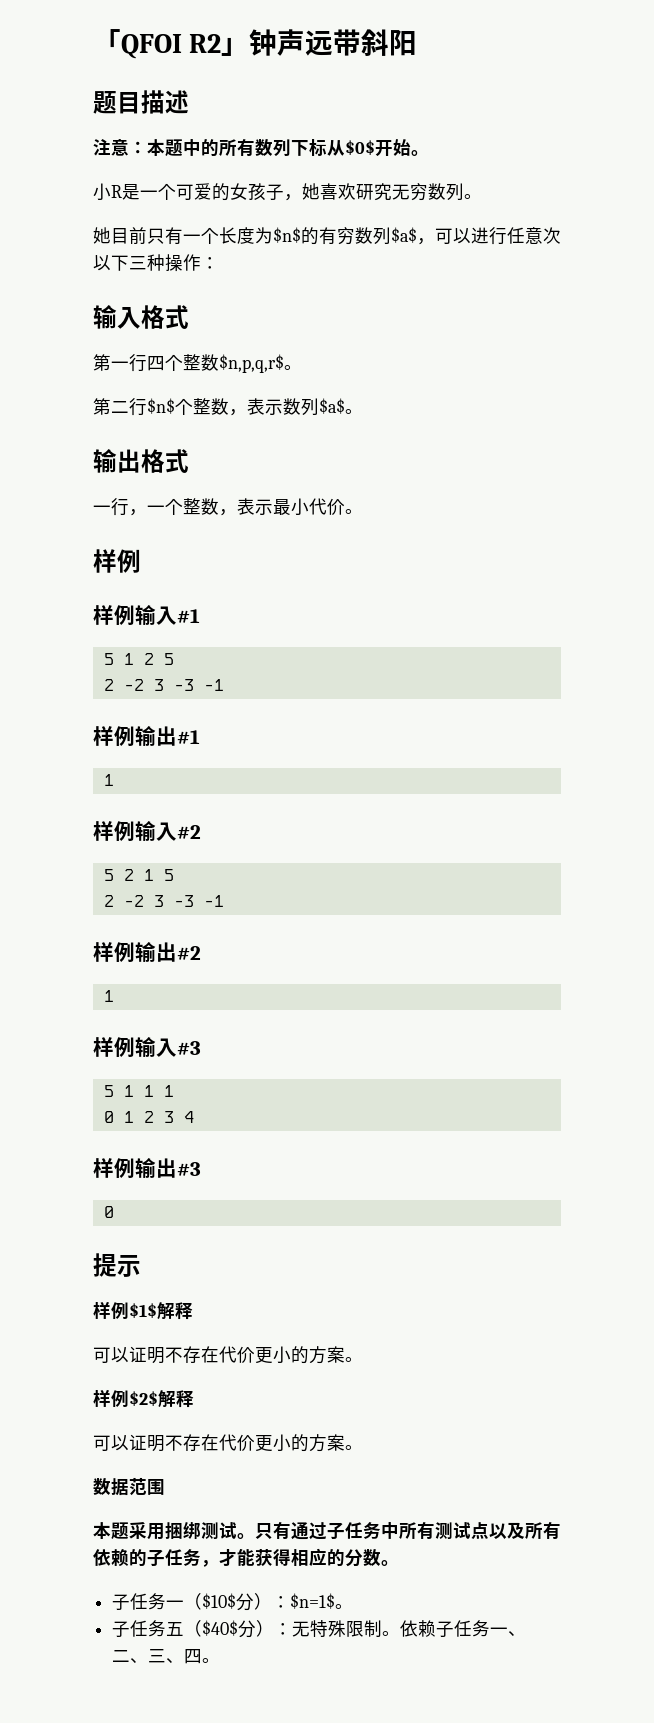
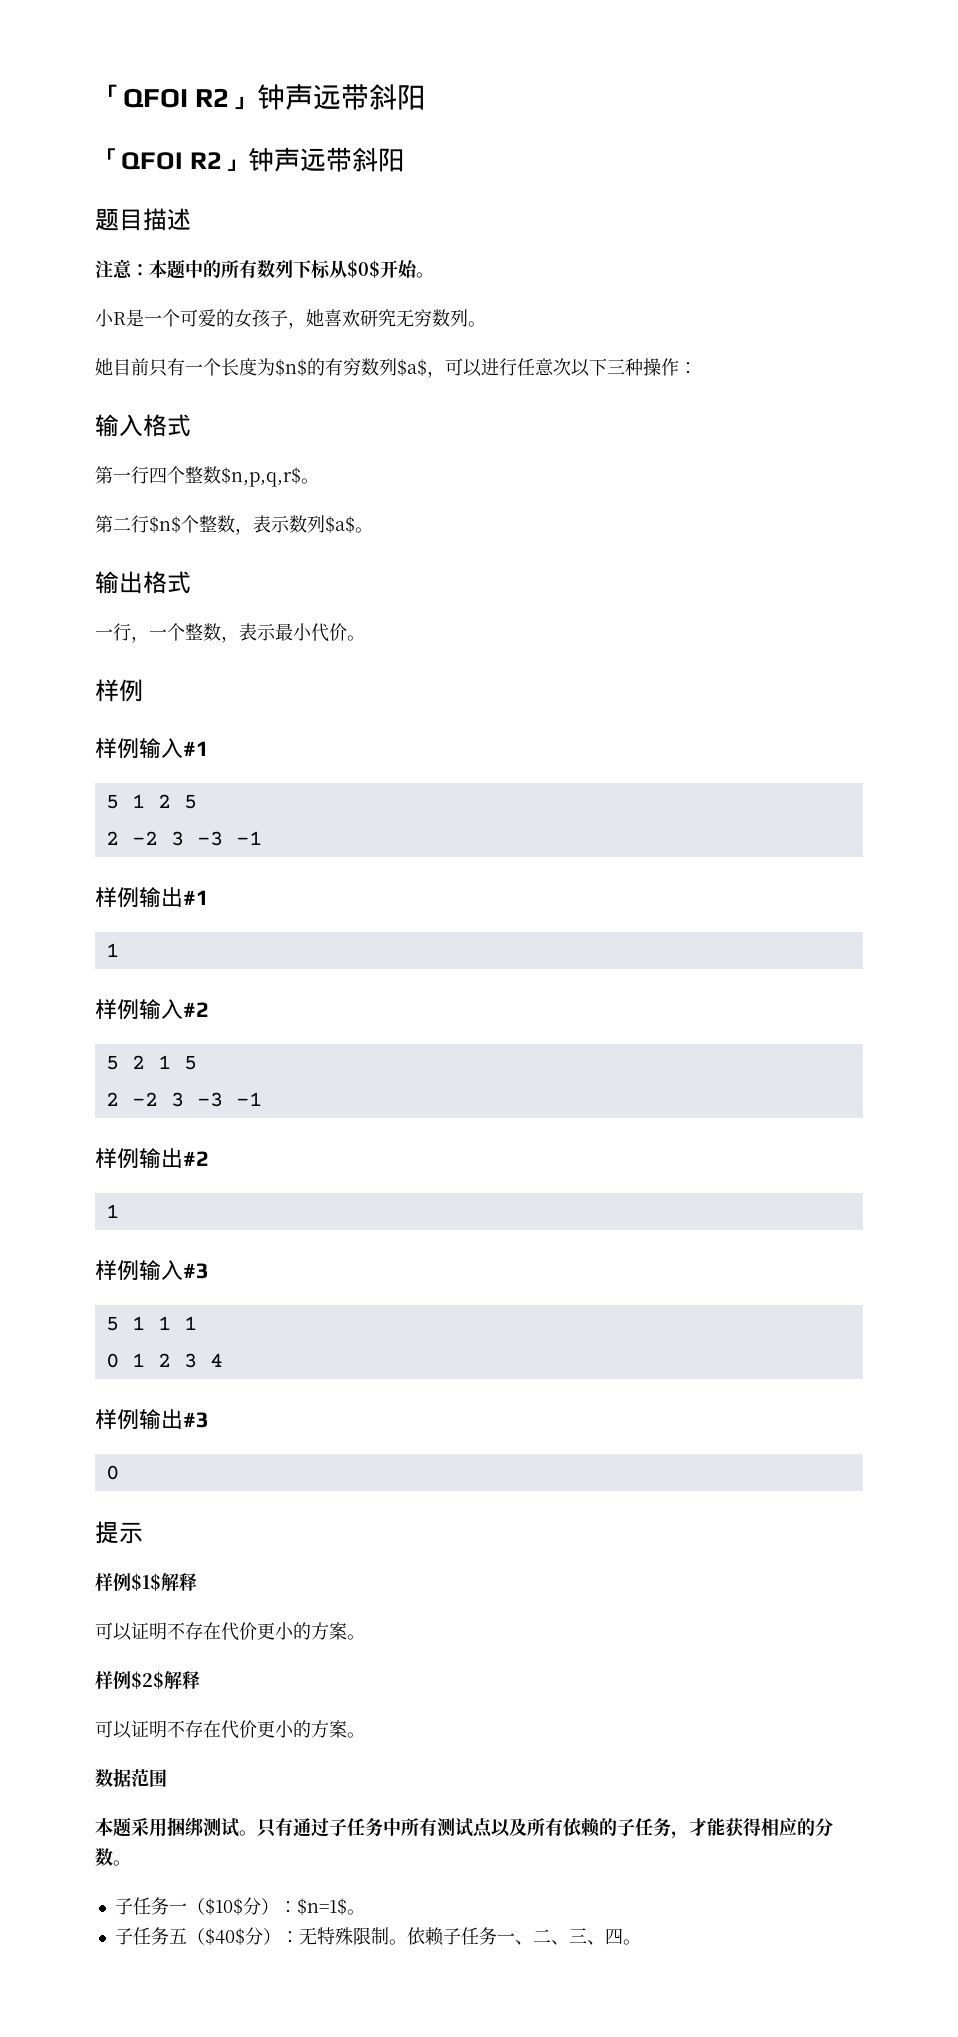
[93,29,418,59] 「QFOI R2」钟声远带斜阳 -> [95,84,426,110] [95,147,404,172] 「QFOI R2」钟声远带斜阳 // 「QFOI R2」钟声远带斜阳

